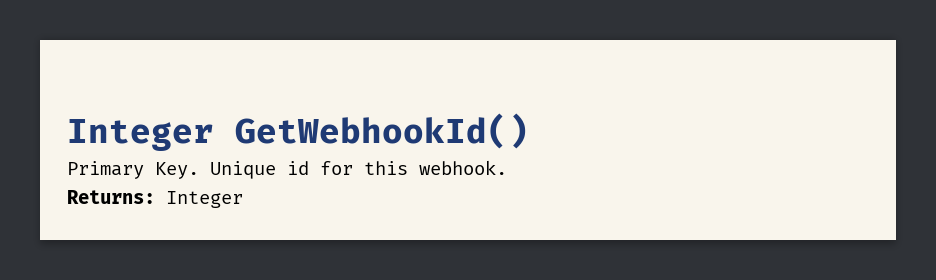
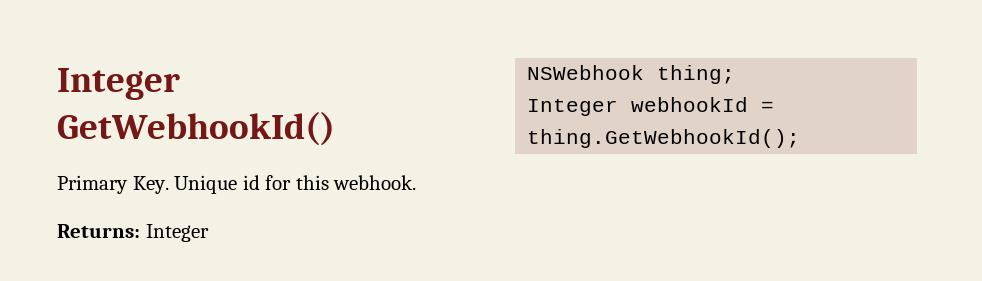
(243, 199) none -> [527,65,736,84] [527,97,775,116] [527,129,801,148] // NSWebhook thing; // Integer webhookId = thing.GetWebhookId();

